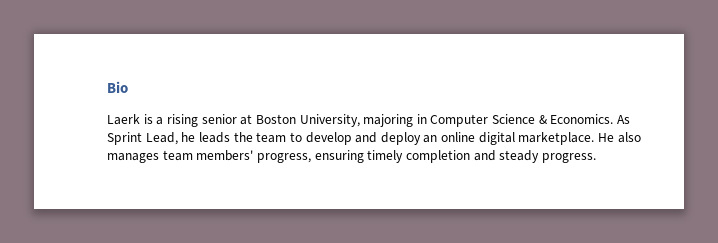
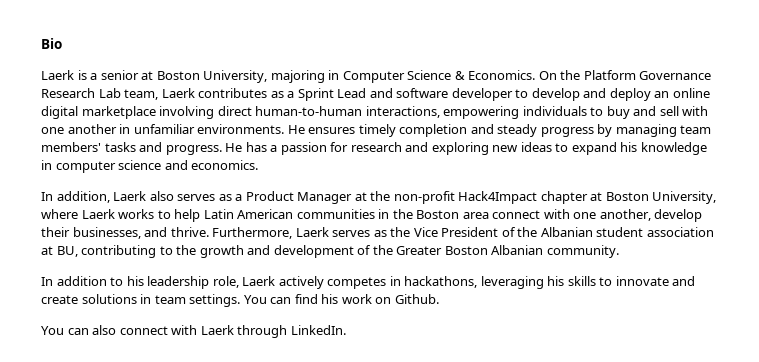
[166,114,198,127] rising -> (98, 76) none
[617,115,631,124] [107,132,287,145] As Sprint Lead, he leads the team -> [538,70,712,80] [41,88,513,101] On the Platform Governance Research Lab team, Laerk contributes as a Sprint Lead and software developer
[518,132,641,145] [107,150,596,163] marketplace. He also manages team members' progress, ensuring timely completion and steady progress. -> [81,106,709,119] [41,124,712,137] [41,142,707,155] [41,160,259,173] [41,191,717,204] [41,209,703,222] [41,227,714,239] [41,245,619,258] [41,276,696,289] [41,294,439,307] [41,325,346,338] marketplace involving direct human-to-human interactions, empowering individuals to buy and sell with one another in unfamiliar environments. He ensures timely completion and steady progress by managing team members' tasks and progress. He has a passion for research and exploring new ideas to expand his knowledge in computer science and economics. // In addition, Laerk also serves as a Product Manager at the non-profit Hack4Impact chapter at Boston University, where Laerk works to help Latin American communities in the Boston area connect with one another, develop their businesses, and thrive. Furthermore, Laerk serves as the Vice President of the Albanian student association at BU, contributing to the growth and development of the Greater Boston Albanian community. // In addition to his leadership role, Laerk actively competes in hackathons, leveraging his skills to innovate and create solutions in team settings. You can find his work on Github. // You can also connect with Laerk through LinkedIn.

